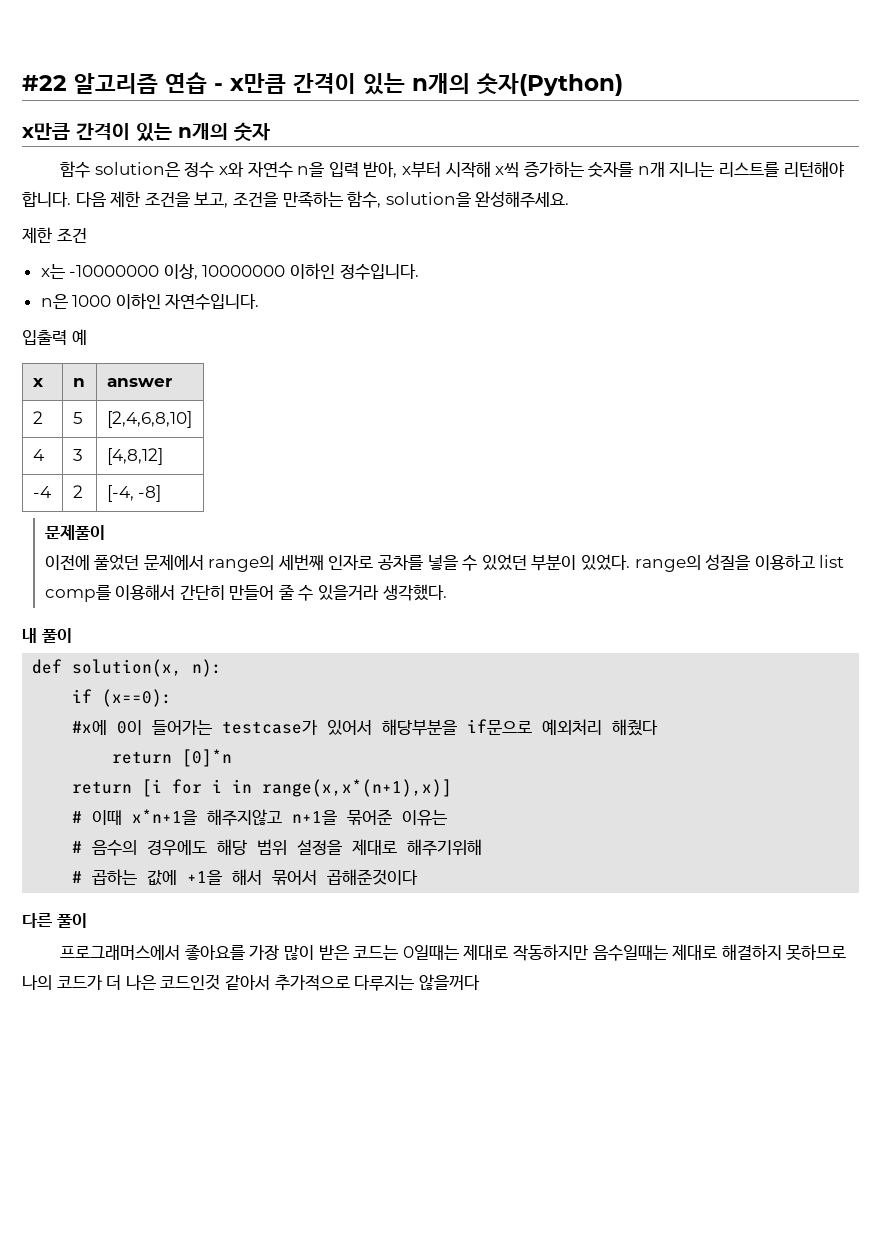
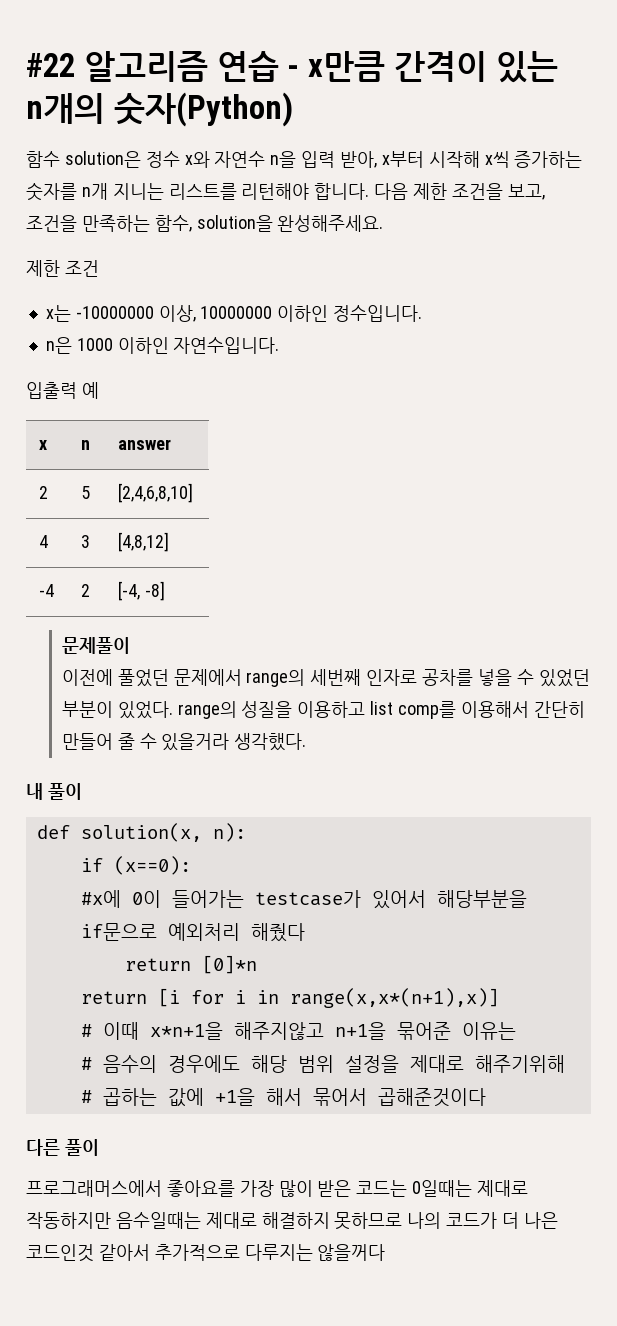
[22,122,270,141] // x만큼 간격이 있는 n개의 숫자 -> (293, 109) none

